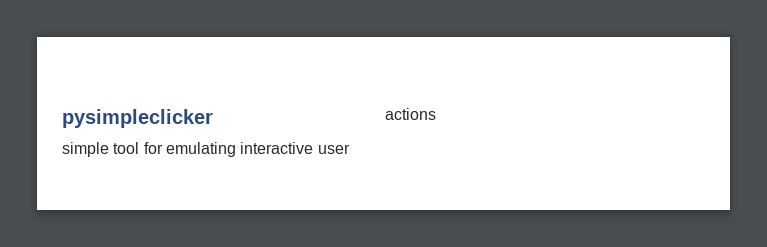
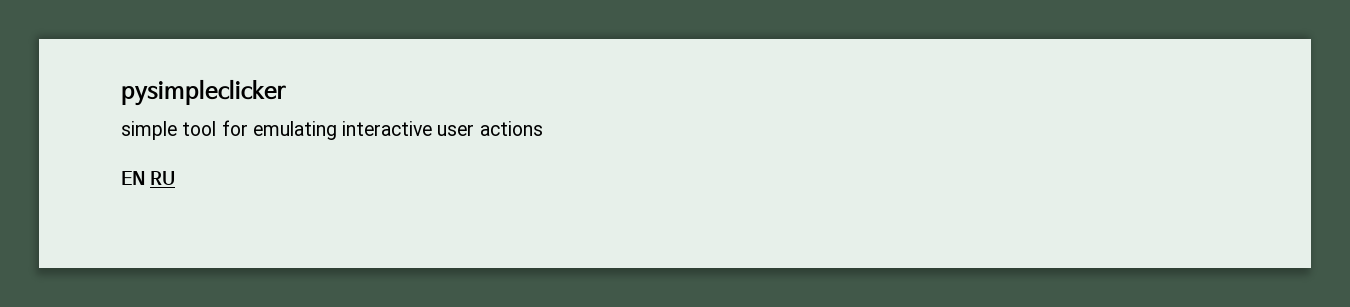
(436, 114) none -> [121,171,176,185] // EN RU

